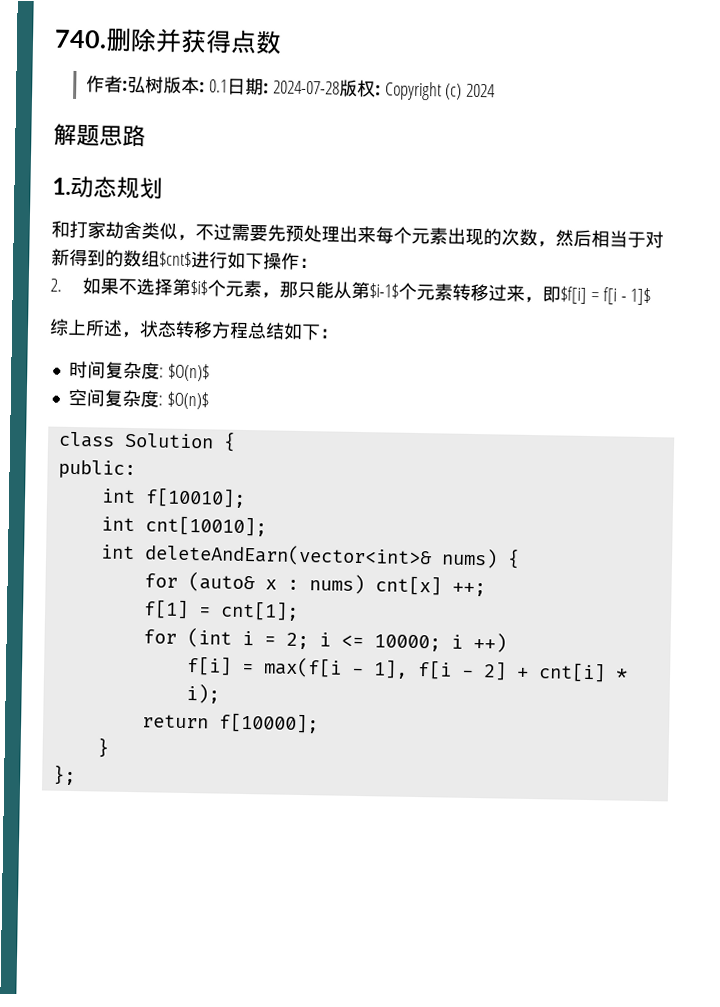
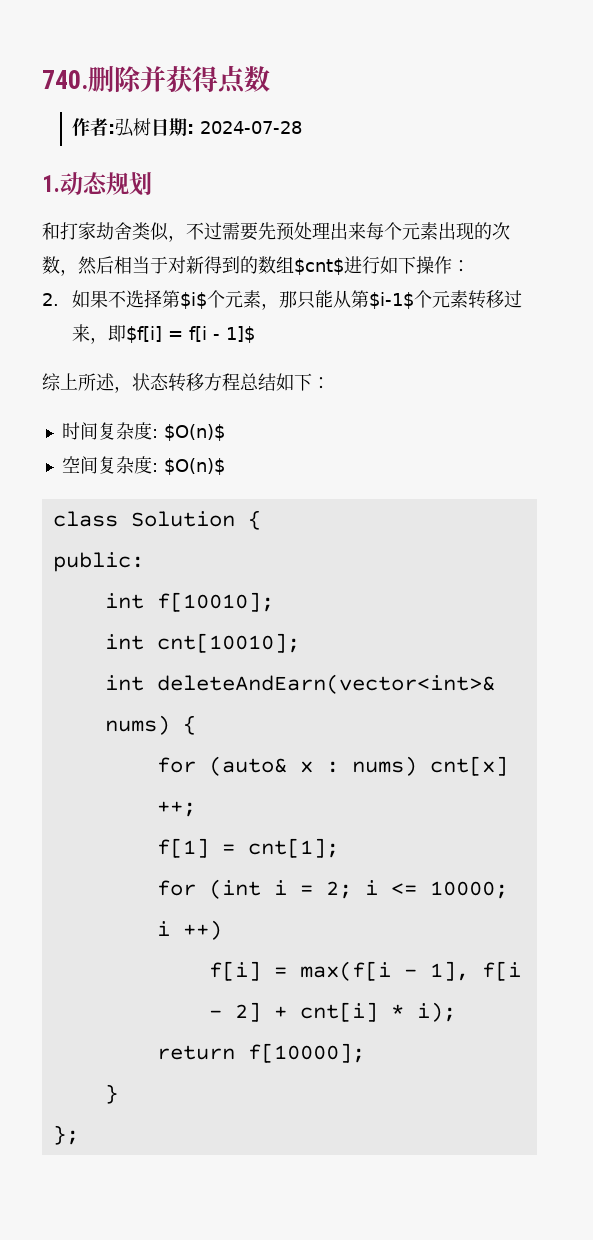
[163,76,228,95] 版本: 0.1 -> (152, 127) none
[338,79,496,101] [53,123,146,148] 版权: Copyright (c) 2024 // 解题思路 -> (303, 127) none

